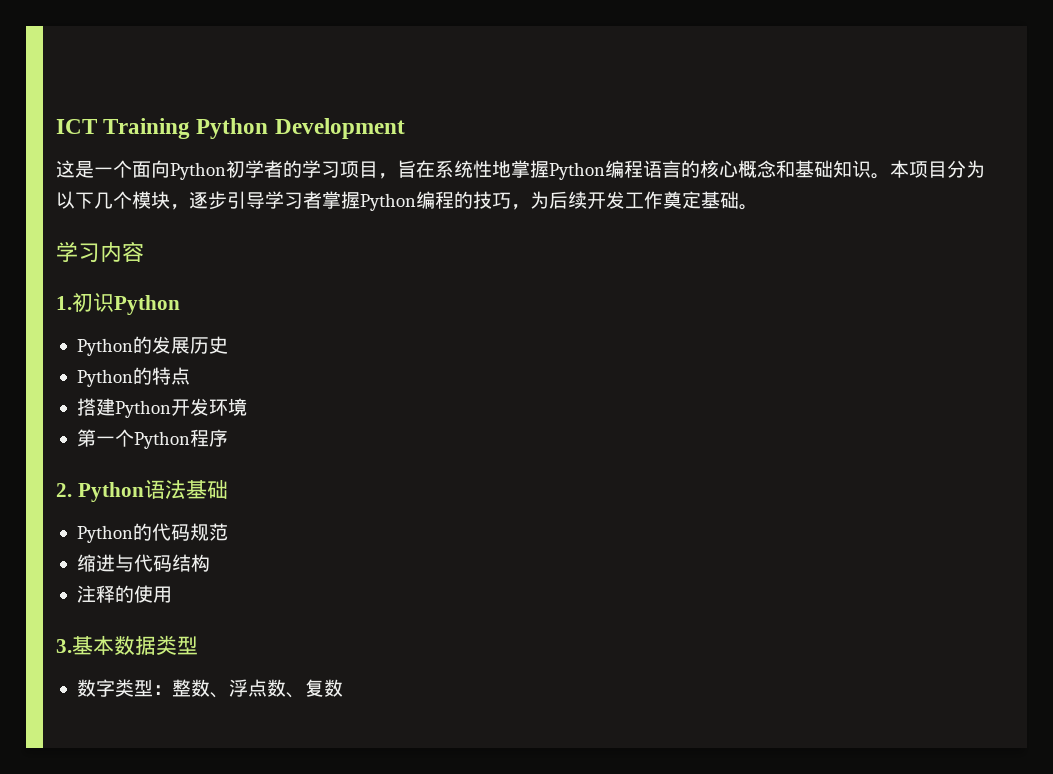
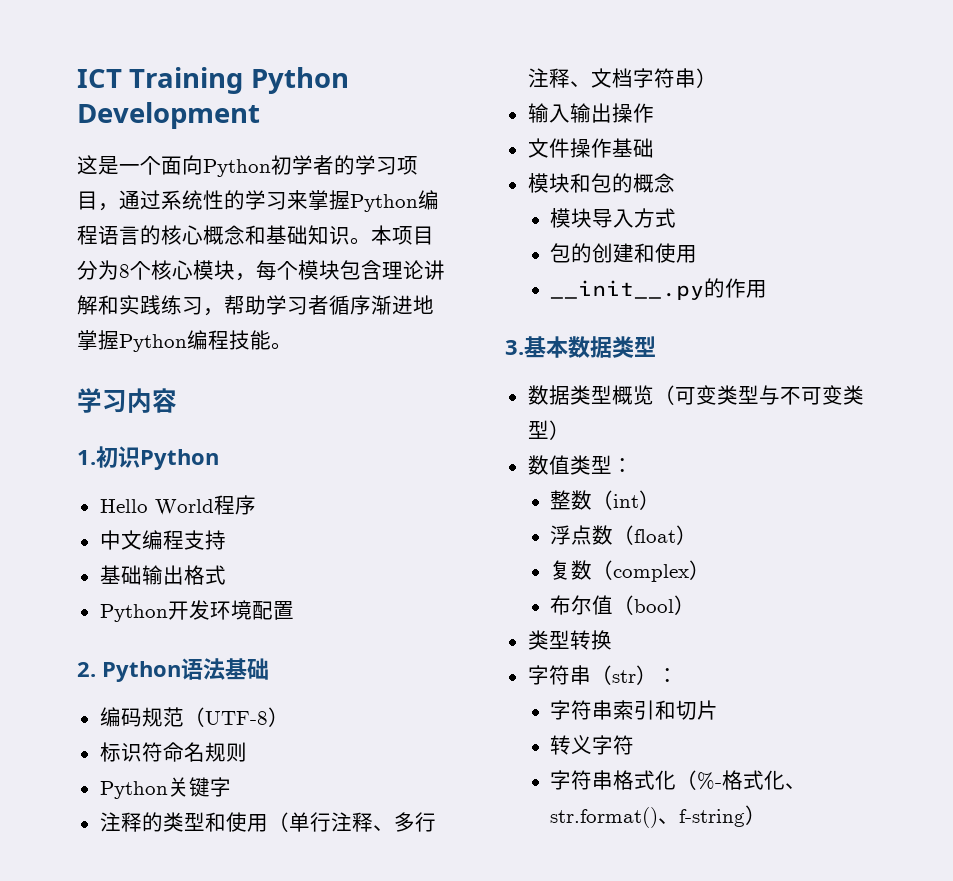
[397,160,511,178] 旨在系统性地 -> [119,190,308,210] 通过系统性的学习来
[56,191,739,211] 以下几个模块，逐步引导学习者掌握Python编程的技巧，为后续开发工作奠定基础 -> [119,260,445,281] [77,295,434,316] [77,330,271,352] 8个核心模块，每个模块包含理论讲解和实践练习，帮助学习者循序渐进地掌握Python编程技能
[76,336,228,356] [76,367,190,387] [76,398,115,416] Python的发展历史 // Python的特点 // 搭建 -> [99,495,256,515] [99,530,226,550] [99,565,226,585] Hello World程序 // 中文编程支持 // 基础输出格式 //
[76,429,228,449] // 第一个Python程序 -> [251,601,294,620] 配置
[76,523,171,543] Python的代 -> [99,707,121,727] 编
[76,554,210,572] // 缩进与代码结构 -> [183,707,289,727] [99,742,247,762] [99,777,231,799] （UTF-8） // 标识符命名规则 // Python关键字
[133,585,172,603] 使用 -> [162,812,436,832] [527,68,717,88] [527,103,654,123] [527,138,654,158] [527,173,675,193] [550,208,677,228] [550,243,698,263] [550,278,768,300] 类型和使用（单行注释、多行注释、文档字符串） // 输入输出操作 // 文件操作基础 // 模块和包的概念 // 模块导入方式 // 包的创建和使用 // __init__.py的作用
[95,679,343,698] 字类型：整数、浮点数、复数 -> [548,385,864,405] [527,420,570,440] [527,455,633,475] [550,490,661,510] [550,525,698,545] [550,560,711,582] [550,595,696,615] [527,630,612,650] [527,665,678,685] [550,700,719,720] [550,735,635,755] [550,770,807,790] [550,805,767,828] 据类型概览（可变类型与不可变类型） // 数值类型： // 整数（int） // 浮点数（float） // 复数（complex） // 布尔值（bool） // 类型转换 // 字符串（str）： // 字符串索引和切片 // 转义字符 // 字符串格式化（%-格式化、str.format()、f-string）

